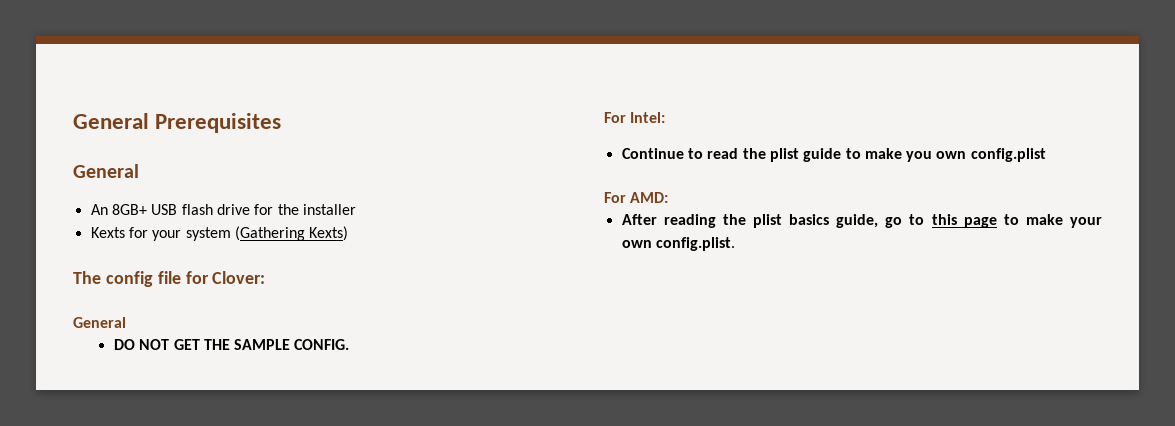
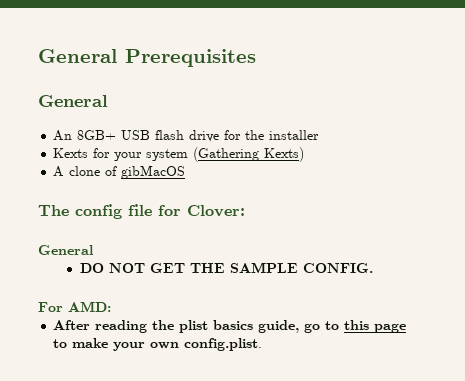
(349, 233) none -> [53,165,186,179] // A clone of gibMacOS
[604,112,666,123] [621,148,1046,162] // For Intel: // Continue to read the plist guide to make you own config.plist -> (373, 268) none

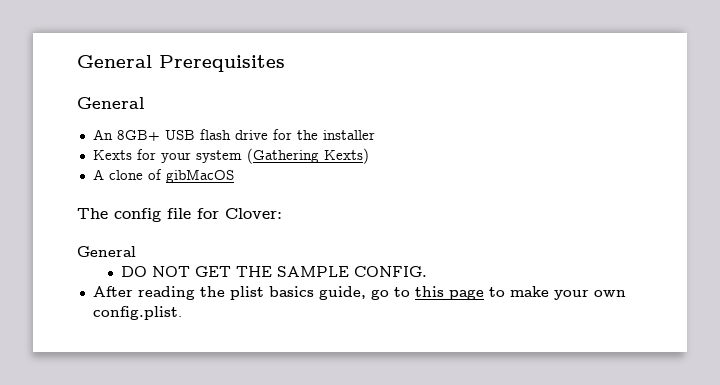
[38,301,111,312] // For AMD: -> (427, 271) none

